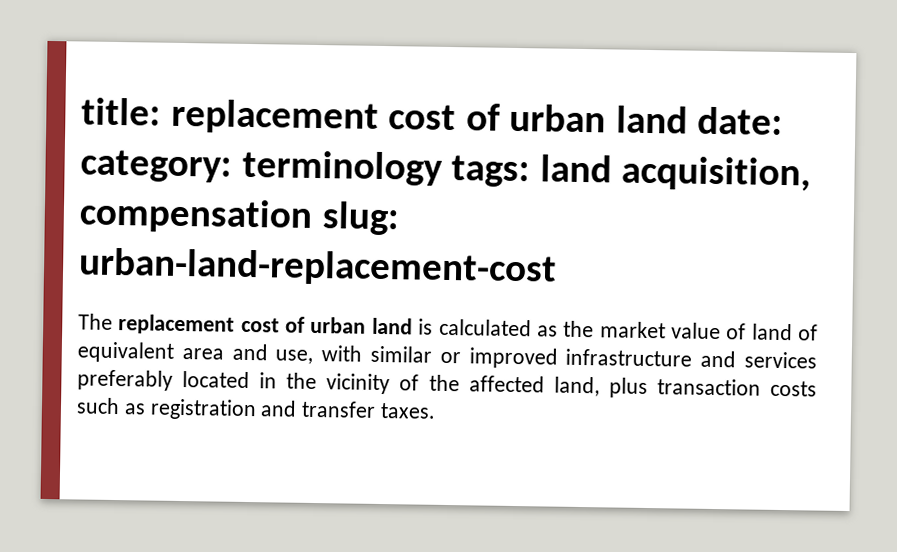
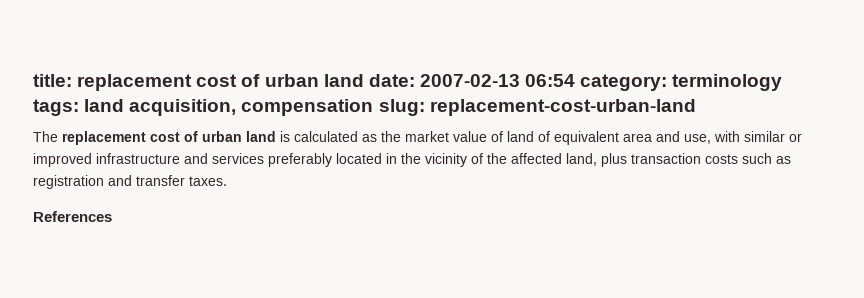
(784, 121) none -> [419,74,576,87] 2007-02-13 06:54
[78,247,557,288] urban-land-replacement-cost -> [429,99,696,116] replacement-cost-urban-land
(437, 411) none -> [33,211,112,222] // References

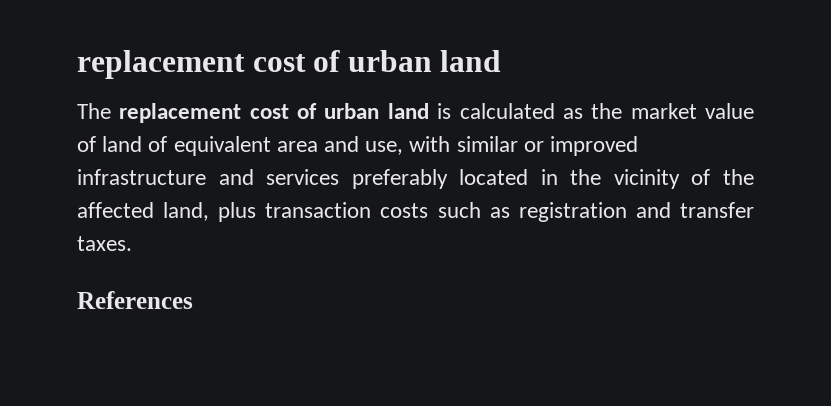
[33,74,783,91] [33,99,696,116] title: replacement cost of urban land date: 2007-02-13 06:54 category: terminology tags: land acquisition, compensation slug: replacement-cost-urban-land -> [77,50,502,79] replacement cost of urban land

